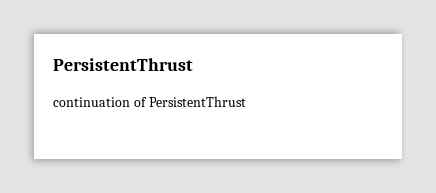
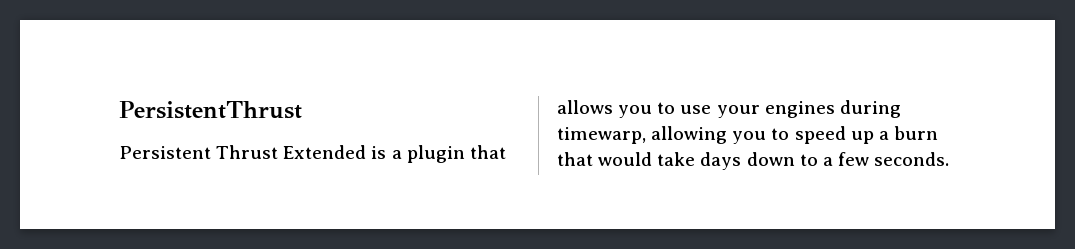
[53,96,246,107] continuation of PersistentThrust -> [119,145,506,163] [557,100,901,118] [557,126,938,144] [557,152,950,170] Persistent Thrust Extended is a plugin that allows you to use your engines during timewarp, allowing you to speed up a burn that would take days down to a few seconds.

